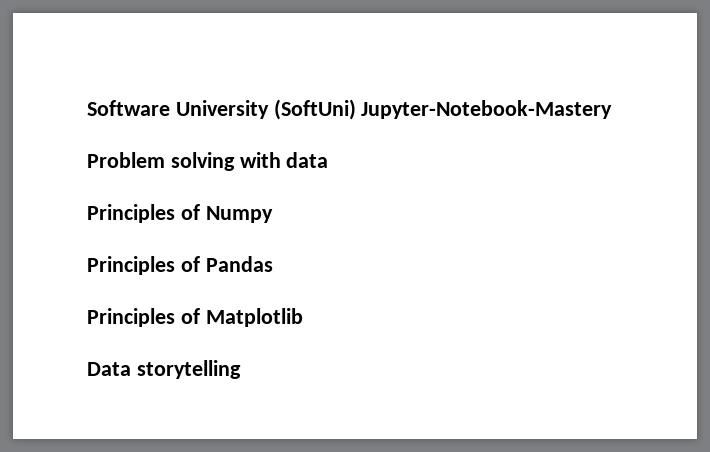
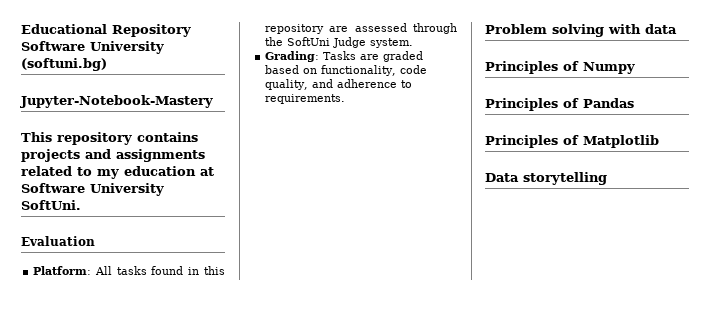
[87,99,356,120] Software University (SoftUni) -> [21,24,191,37] [21,41,164,54] [21,58,107,71] Educational Repository Software University (softuni.bg) //
(613, 109) none -> [21,132,198,145] [21,149,205,162] [21,166,214,179] [21,183,164,196] [21,200,81,210] [21,236,95,246] [33,266,225,275] [265,23,457,34] [265,37,414,48] [265,51,424,62] [265,65,428,76] [265,79,413,90] [265,94,346,104] // This repository contains projects and assignments related to my education at Software University SoftUni. // Evaluation // Platform: All tasks found in this repository are assessed through the SoftUni Judge system. // Grading: Tasks are graded based on functionality, code quality, and adherence to requirements.

